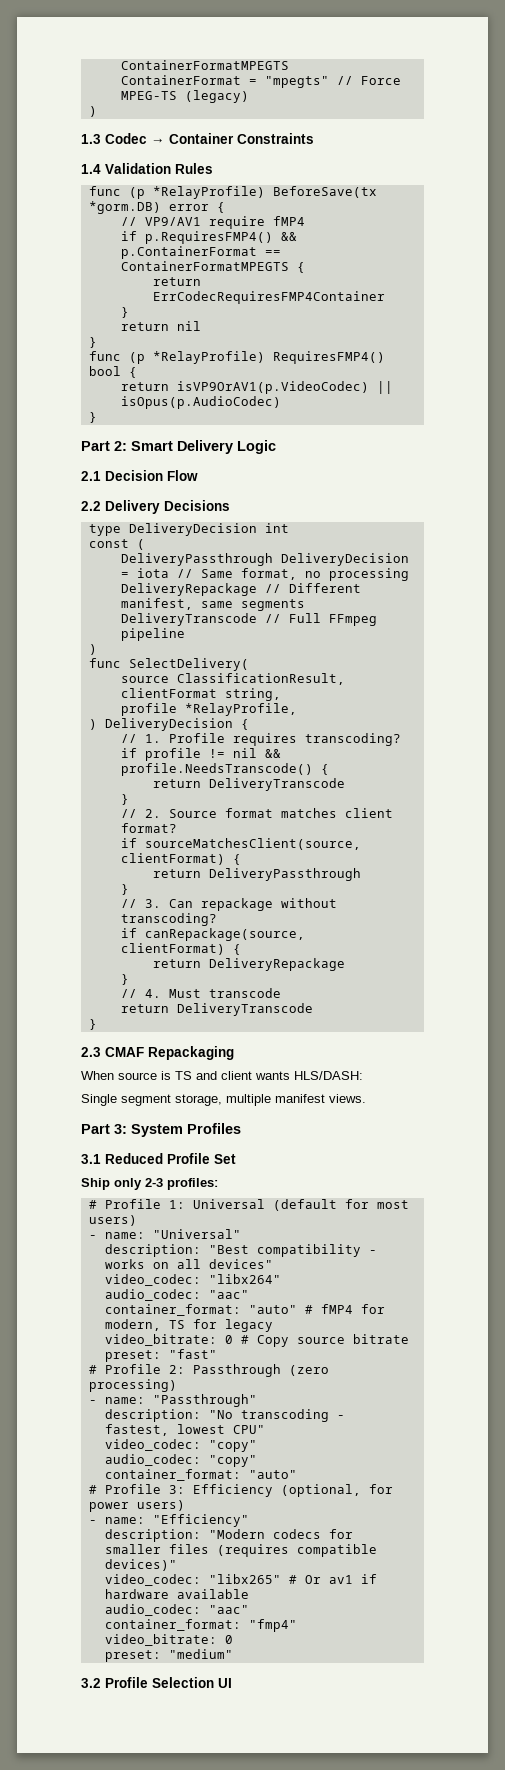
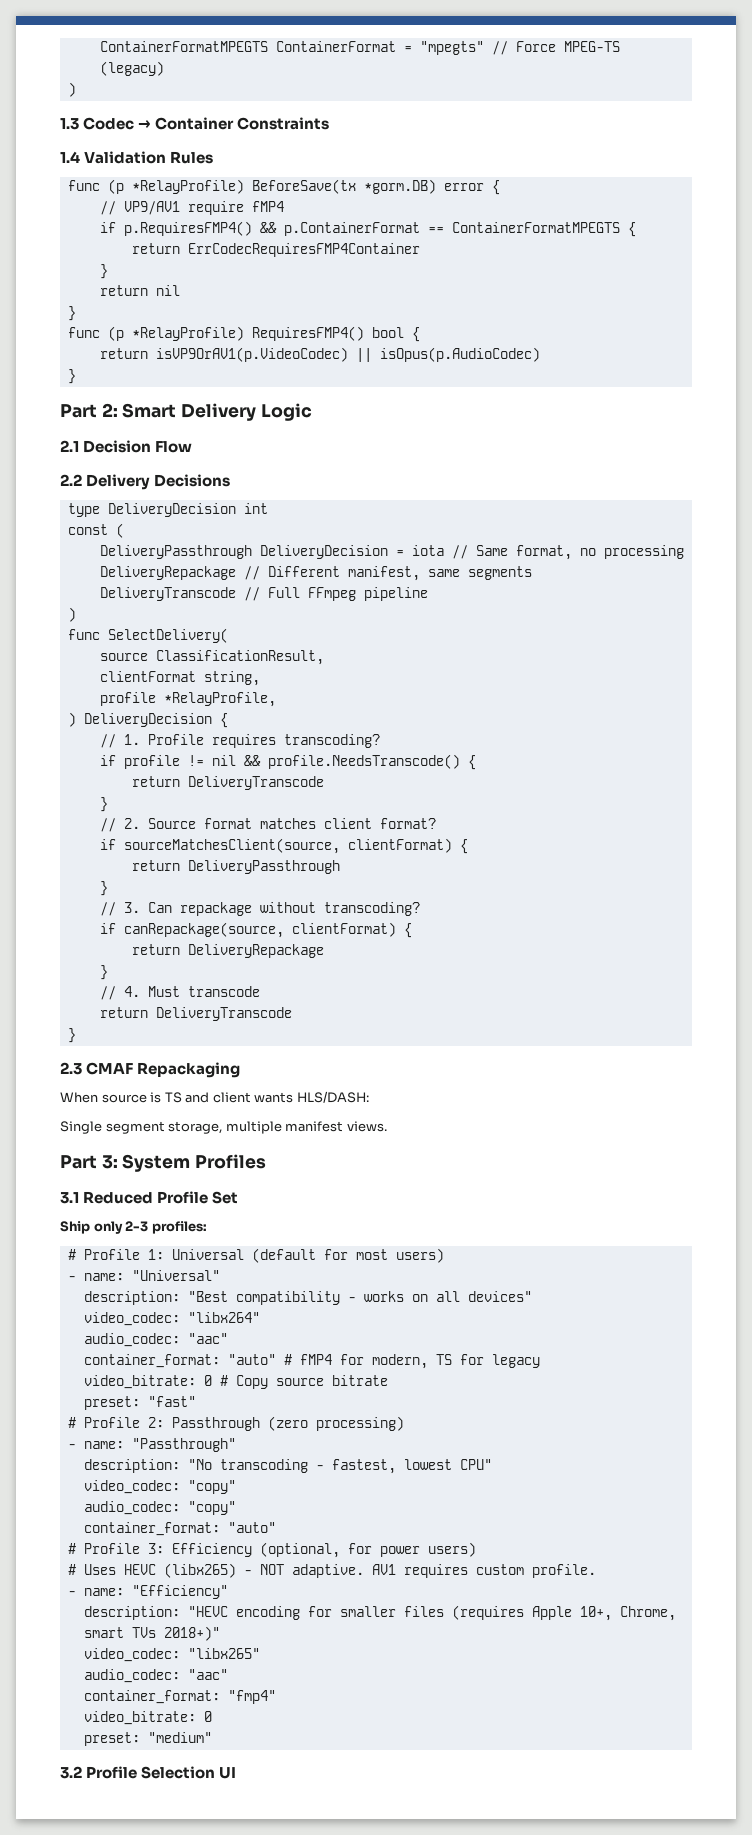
(185, 1505) none -> [67,1563,596,1578] // # Uses HEVC (libx265) - NOT adaptive. AV1 requires custom profile.
[208,1529,321,1539] "Modern codecs -> [187,1606,300,1620] "HEVC encoding
[296,1544,377,1557] [104,1559,177,1571] [104,1574,377,1586] [104,1589,249,1599] compatible devices)" // video_codec: "libx265" # Or av1 if hardware available -> [531,1606,676,1621] [83,1626,220,1641] [83,1648,260,1662] Apple 10+, Chrome, smart TVs 2018+)" // video_codec: "libx265"

